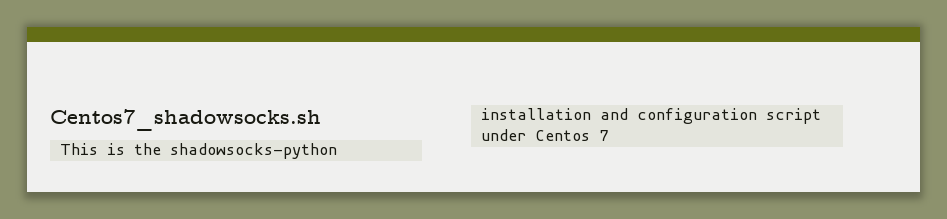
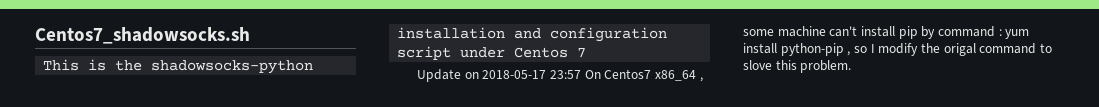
(608, 135) none -> [417,69,703,82] [743,26,1030,39] [743,43,1052,56] [743,60,852,73] // Update on 2018-05-17 23:57 On Centos7 x86_64 , some machine can't install pip by command : yum install python-pip , so I modify the origal command to slove this problem.

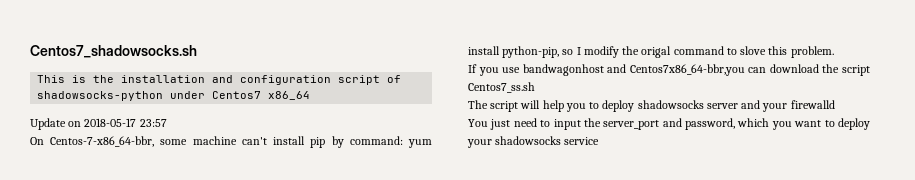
[151,60,314,74] shadowsocks-python -> (115, 79) none
[460,47,587,58] under Centos 7 -> [387,75,402,83] [37,91,311,101] of shadowsocks-python under Centos7 x86_64
[584,69,703,82] On Centos7 x86_64 , -> [30,136,155,147] // On Centos-7-x86_64-bbr,
[937,26,1030,39] [743,43,851,56] command : yum install python-pip , -> [349,136,433,148] [468,46,560,58] command: yum install python-pip,
(852, 66) none -> [468,64,870,76] [468,82,535,93] [468,100,835,112] [468,118,870,130] [467,136,600,148] // If you use bandwagonhost and Centos7x86_64-bbr,you can download the script Centos7_ss.sh // The script will help you to deploy shadowsocks server and your firewalld // You just need to input the server_port and password, which you want to deploy your shadowsocks service

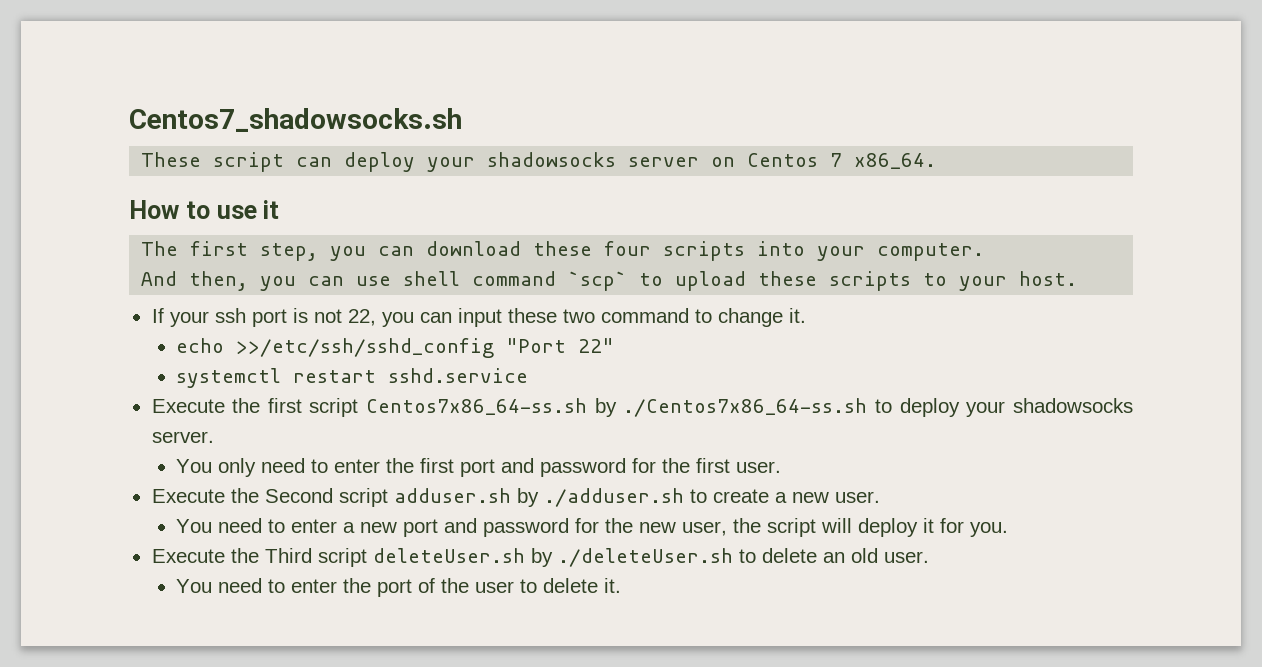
[37,75,402,85] [37,91,311,101] [30,118,167,130] [30,136,433,148] [468,46,834,58] [468,64,870,76] [468,82,535,93] [468,100,835,112] [468,118,870,130] [467,136,600,148] This is the installation and configuration script of shadowsocks-python under Centos7 x86_64 // Update on 2018-05-17 23:57 // On Centos-7-x86_64-bbr, some machine can't install pip by command: yum install python-pip, so I modify the origal command to slove this problem. // If you use bandwagonhost and Centos7x86_64-bbr,you can download the script Centos7_ss.sh // The script will help you to deploy shadowsocks server and your firewalld // You just need to input the server_port and password, which you want to deploy your shadowsocks service -> [141,152,937,172] [129,200,280,219] [141,241,985,261] [141,271,1078,291] [151,308,806,327] [176,338,615,358] [176,368,529,388] [151,398,1133,417] [151,431,214,443] [176,458,782,477] [151,488,880,507] [176,518,1009,537] [151,548,929,567] [176,578,622,597] These script can deploy your shadowsocks server on Centos 7 x86_64. // How to use it // The first step, you can download these four scripts into your computer. // And then, you can use shell command `scp` to upload these scripts to your host. // If your ssh port is not 22, you can input these two command to change it. // echo >>/etc/ssh/sshd_config "Port 22" // systemctl restart sshd.service // Execute the first script Centos7x86_64-ss.sh by ./Centos7x86_64-ss.sh to deploy your shadowsocks server. // You only need to enter the first port and password for the first user. // Execute the Second script adduser.sh by ./adduser.sh to create a new user. // You need to enter a new port and password for the new user, the script will deploy it for you. // Execute the Third script deleteUser.sh by ./deleteUser.sh to delete an old user. // You need to enter the port of the user to delete it.

